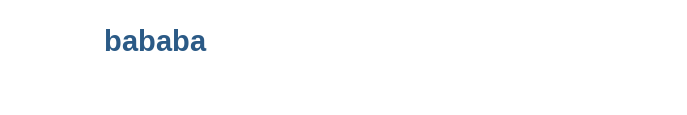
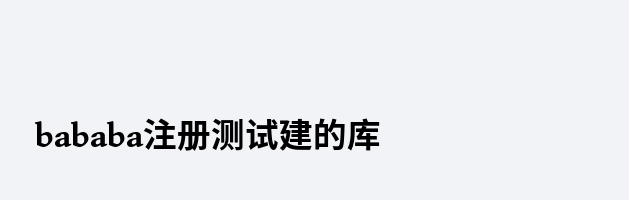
(207, 40) none -> [143,118,381,151] 注册测试建的库

